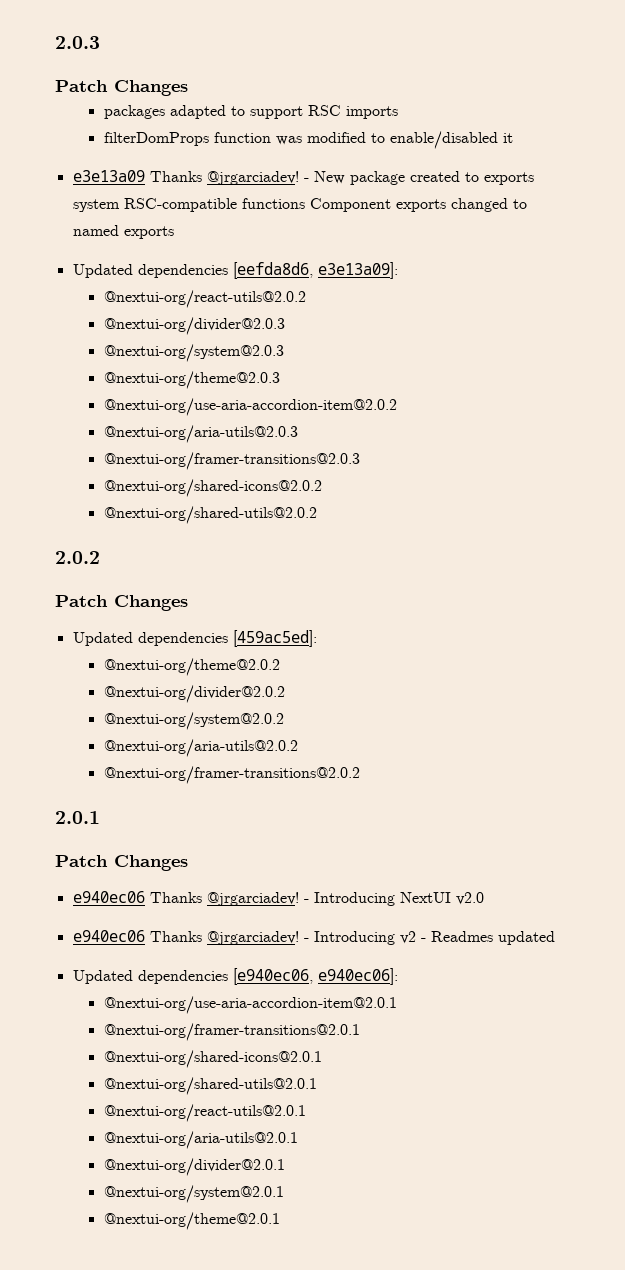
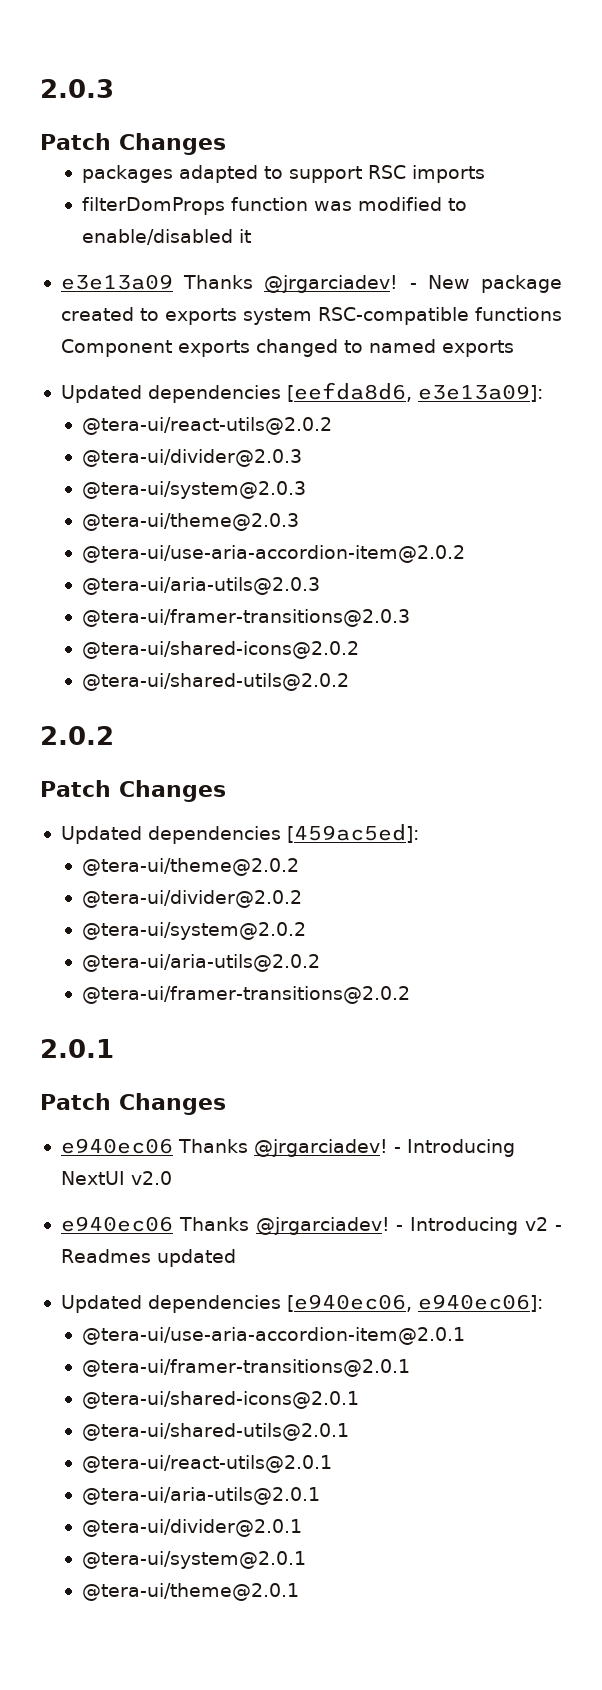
[103,290,306,308] [103,317,285,335] [103,344,284,362] [103,371,280,389] [103,398,397,416] [103,425,298,443] [103,452,360,470] [103,479,322,497] [103,506,317,524] @nextui-org/react-utils@2.0.2 // @nextui-org/divider@2.0.3 // @nextui-org/system@2.0.3 // @nextui-org/theme@2.0.3 // @nextui-org/use-aria-accordion-item@2.0.2 // @nextui-org/aria-utils@2.0.3 // @nextui-org/framer-transitions@2.0.3 // @nextui-org/shared-icons@2.0.2 // @nextui-org/shared-utils@2.0.2 -> [82,417,333,435] [82,449,303,467] [82,481,307,499] [82,513,300,531] [82,545,466,563] [82,577,321,595] [82,609,411,627] [82,641,360,659] [82,673,350,691] @tera-ui/react-utils@2.0.2 // @tera-ui/divider@2.0.3 // @tera-ui/system@2.0.3 // @tera-ui/theme@2.0.3 // @tera-ui/use-aria-accordion-item@2.0.2 // @tera-ui/aria-utils@2.0.3 // @tera-ui/framer-transitions@2.0.3 // @tera-ui/shared-icons@2.0.2 // @tera-ui/shared-utils@2.0.2
[103,658,280,676] [103,685,285,703] [103,712,284,730] [103,739,298,757] [103,766,360,784] @nextui-org/theme@2.0.2 // @nextui-org/divider@2.0.2 // @nextui-org/system@2.0.2 // @nextui-org/aria-utils@2.0.2 // @nextui-org/framer-transitions@2.0.2 -> [82,858,300,876] [82,890,303,908] [82,922,307,940] [82,954,321,972] [82,986,411,1004] @tera-ui/theme@2.0.2 // @tera-ui/divider@2.0.2 // @tera-ui/system@2.0.2 // @tera-ui/aria-utils@2.0.2 // @tera-ui/framer-transitions@2.0.2
[103,996,397,1014] [103,1023,360,1041] [103,1050,322,1068] [103,1077,317,1095] [103,1104,306,1122] [103,1131,298,1149] [103,1158,285,1176] [103,1185,284,1203] [103,1212,280,1230] @nextui-org/use-aria-accordion-item@2.0.1 // @nextui-org/framer-transitions@2.0.1 // @nextui-org/shared-icons@2.0.1 // @nextui-org/shared-utils@2.0.1 // @nextui-org/react-utils@2.0.1 // @nextui-org/aria-utils@2.0.1 // @nextui-org/divider@2.0.1 // @nextui-org/system@2.0.1 // @nextui-org/theme@2.0.1 -> [82,1327,466,1345] [82,1359,411,1377] [82,1391,360,1409] [82,1423,350,1441] [82,1455,333,1473] [82,1487,321,1505] [82,1519,303,1537] [82,1551,307,1569] [82,1583,300,1601] @tera-ui/use-aria-accordion-item@2.0.1 // @tera-ui/framer-transitions@2.0.1 // @tera-ui/shared-icons@2.0.1 // @tera-ui/shared-utils@2.0.1 // @tera-ui/react-utils@2.0.1 // @tera-ui/aria-utils@2.0.1 // @tera-ui/divider@2.0.1 // @tera-ui/system@2.0.1 // @tera-ui/theme@2.0.1

